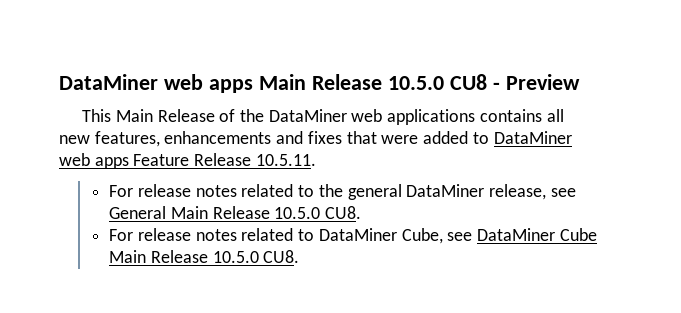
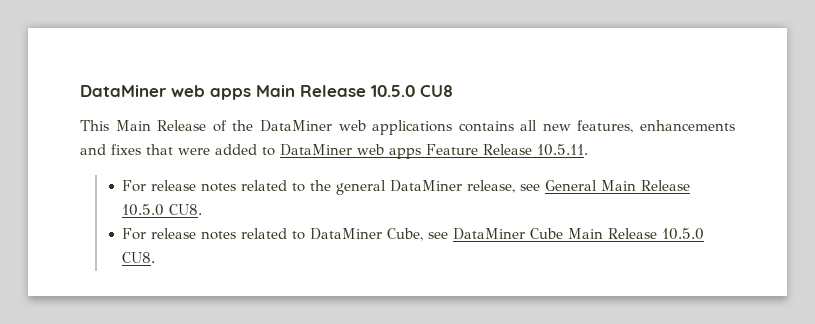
[492,74,580,90] - Preview -> (453, 91) none

